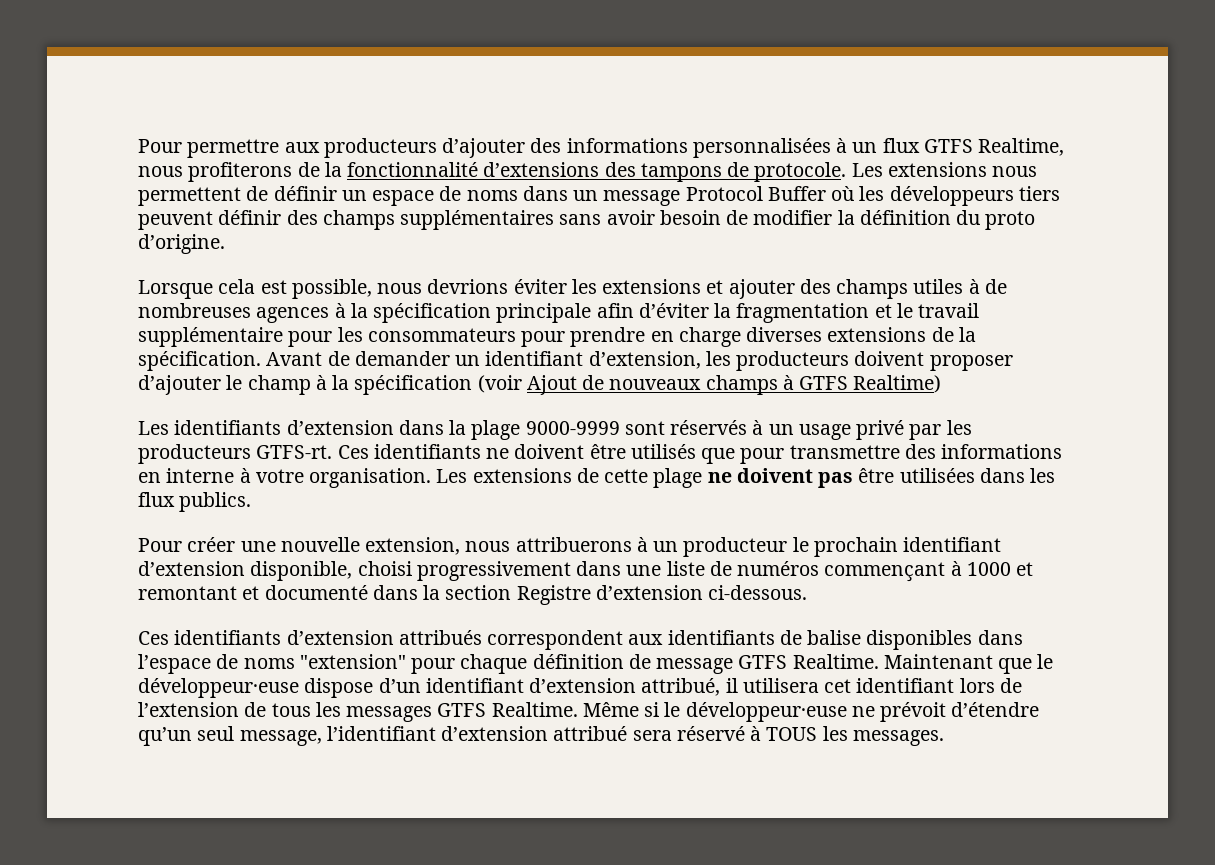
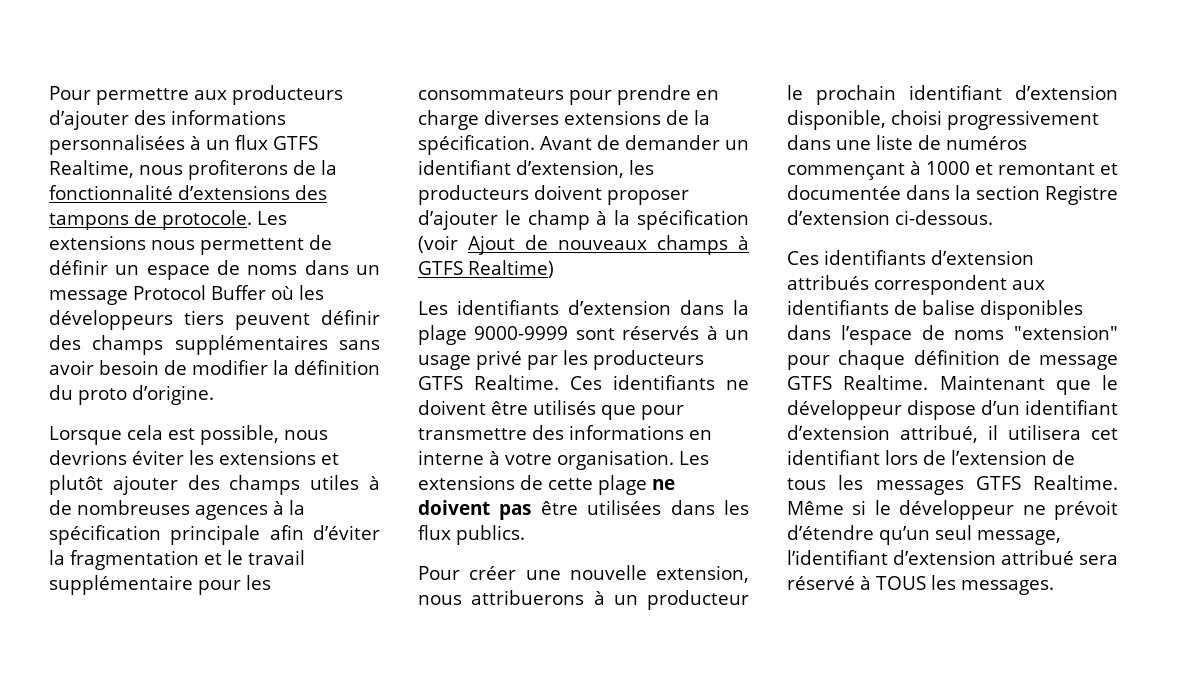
(724, 287) none -> [49,475,103,495] plutôt
[256,445,333,459] GTFS-rt. -> [418,375,559,390] GTFS Realtime.
[264,585,368,600] documenté -> [787,185,901,200] documentée
[138,678,299,698] développeur·euse -> [787,400,902,420] développeur
[685,702,847,722] développeur·euse -> [899,500,1015,520] développeur

